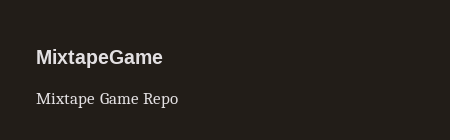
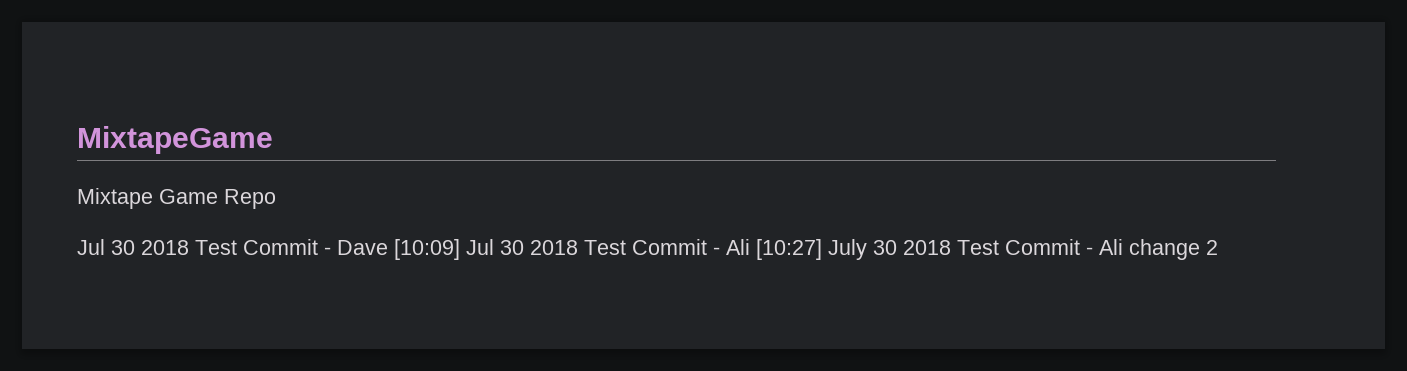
(179, 100) none -> [77,239,1218,260] // Jul 30 2018 Test Commit - Dave [10:09] Jul 30 2018 Test Commit - Ali [10:27] July 30 2018 Test Commit - Ali change 2

